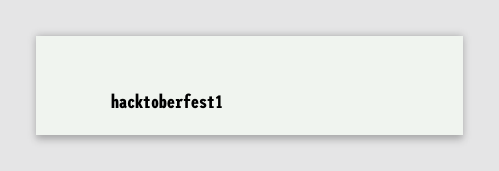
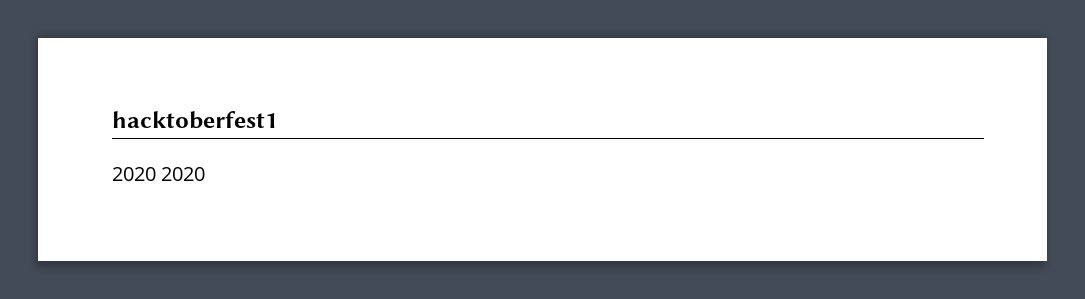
(223, 101) none -> [112,167,206,181] // 2020 2020

